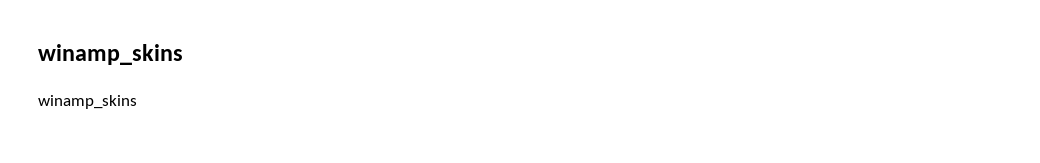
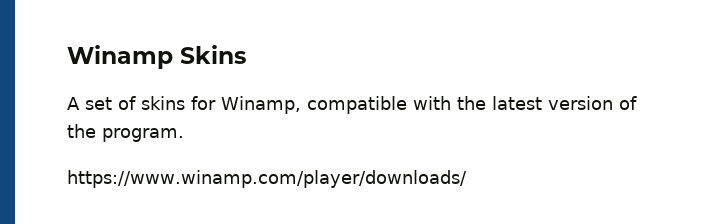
[38,44,183,65] [38,95,137,109] winamp_skins // winamp_skins -> [67,45,246,69] [67,96,637,114] [67,124,184,142] [67,170,467,188] Winamp Skins // A set of skins for Winamp, compatible with the latest version of the program. // https://www.winamp.com/player/downloads/

